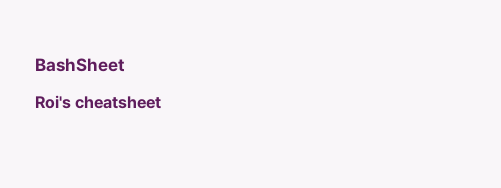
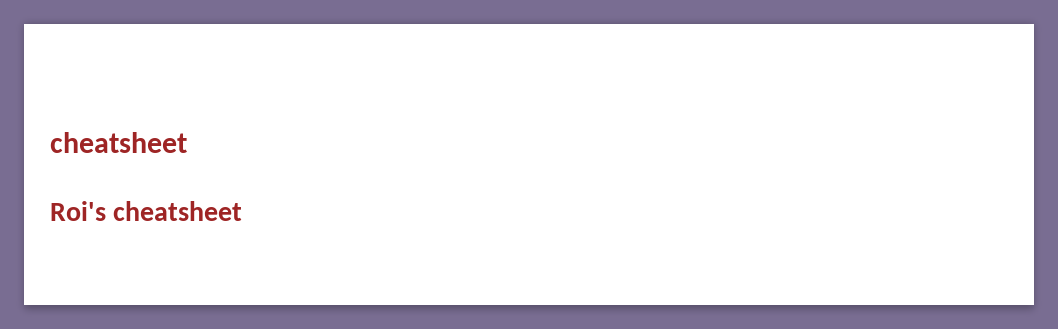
[35,58,125,72] BashSheet -> [50,132,187,153] cheatsheet

